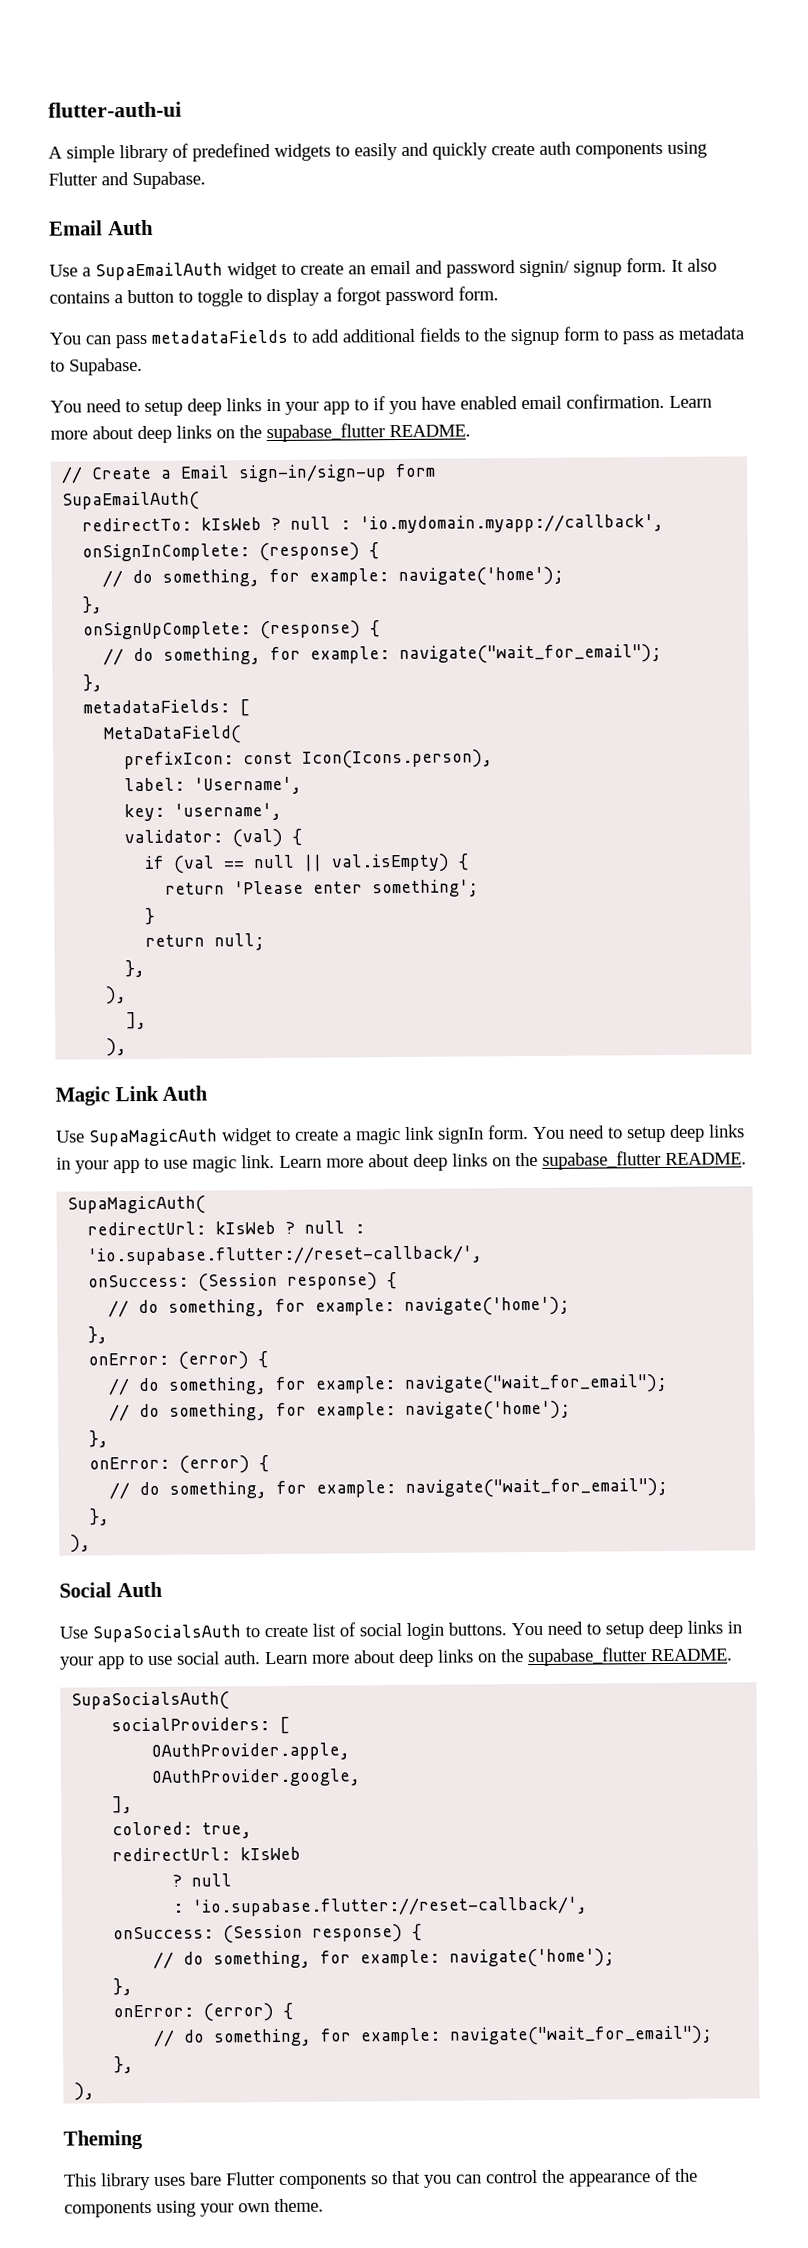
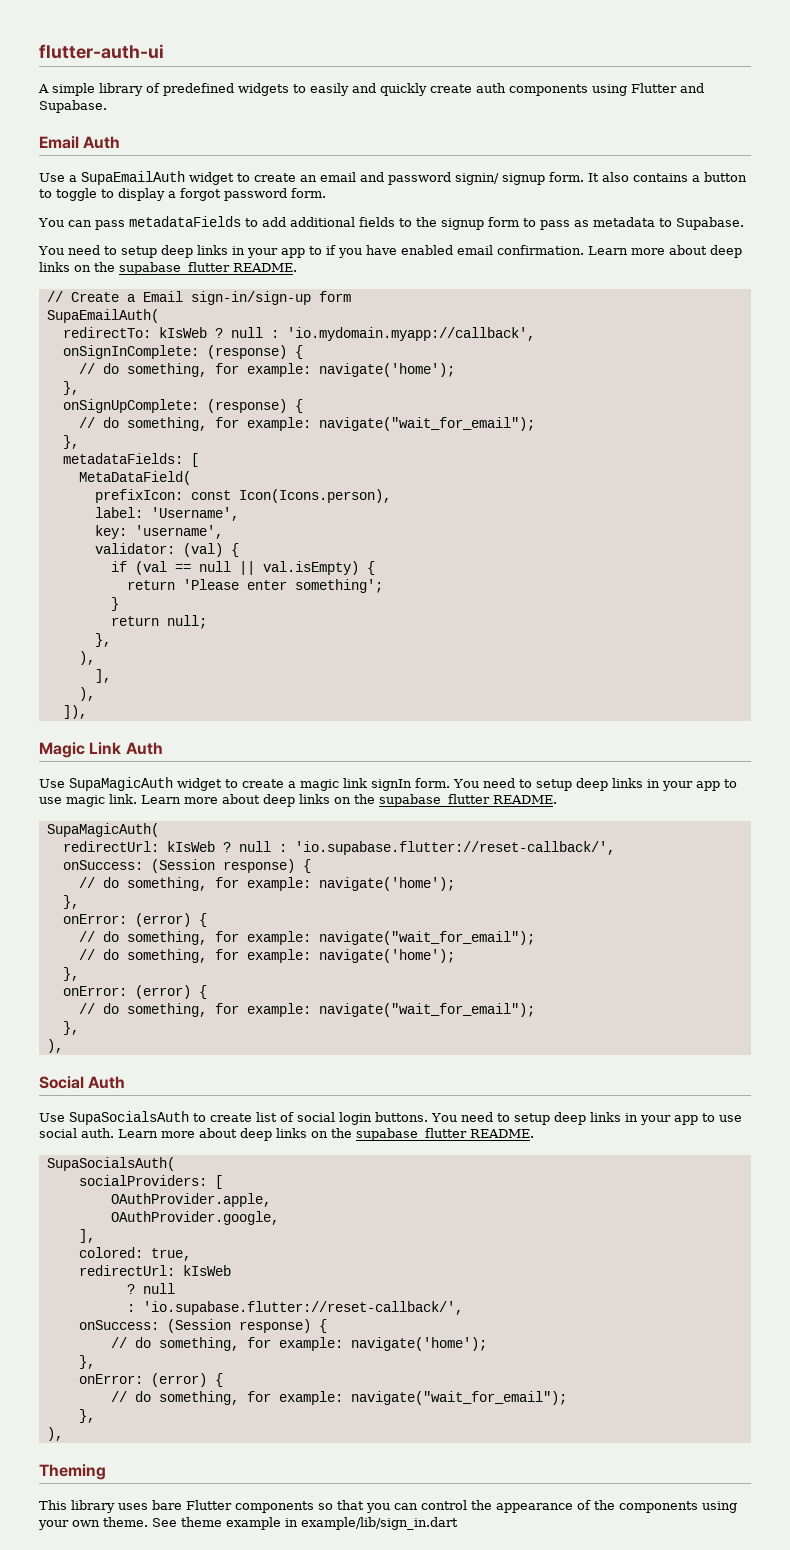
(128, 1047) none -> [62,705,87,719] // ]),
(324, 2205) none -> [152,1517,458,1530] See theme example in example/lib/sign_in.dart

